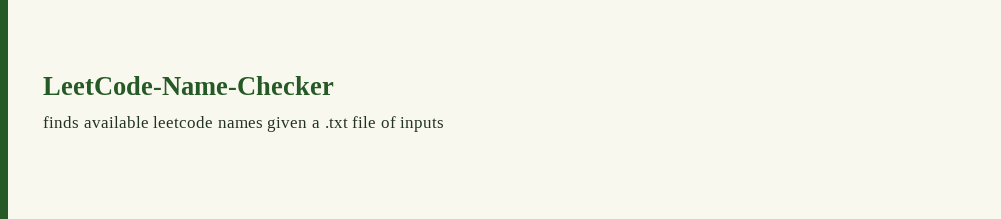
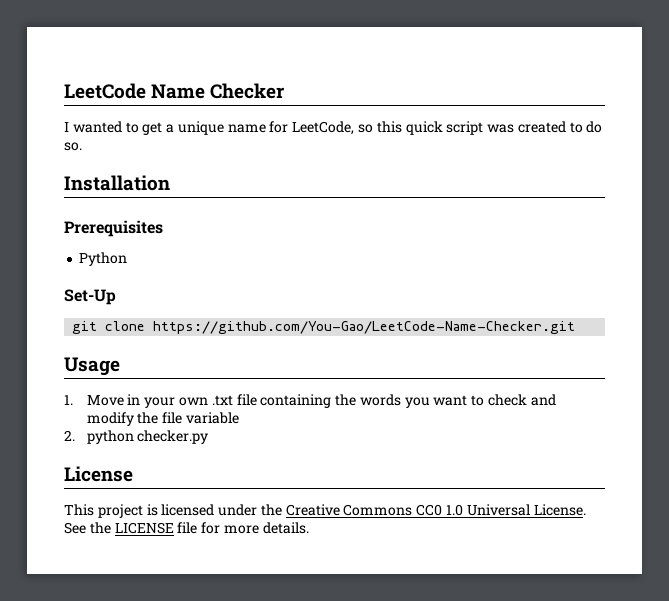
[43,76,334,95] [43,116,445,132] LeetCode-Name-Checker // finds available leetcode names given a .txt file of inputs -> [64,83,285,99] [64,121,603,135] [64,142,82,151] [64,175,170,191] [64,220,163,237] [79,252,128,266] [64,289,116,305] [72,321,576,334] [64,357,120,376] [64,394,556,408] [86,412,240,426] [64,430,209,444] [64,466,133,482] [64,504,586,518] [64,522,309,534] LeetCode Name Checker // I wanted to get a unique name for LeetCode, so this quick script was created to do so. // Installation // Prerequisites // Python // Set-Up // git clone https://github.com/You-Gao/LeetCode-Name-Checker.git // Usage // 1. Move in your own .txt file containing the words you want to check and modify the file variable // 2. python checker.py // License // This project is licensed under the Creative Commons CC0 1.0 Universal License. See the LICENSE file for more details.

